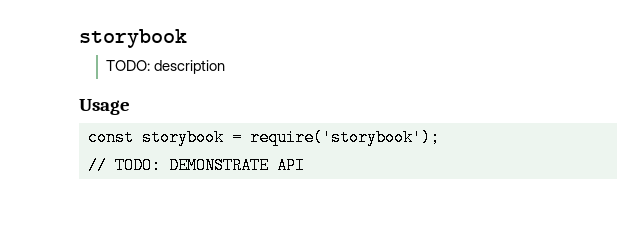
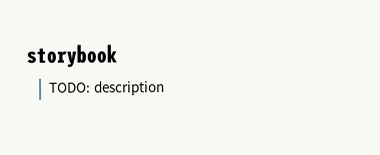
[79,99,130,115] [88,129,440,146] [88,157,305,174] // Usage // const storybook = require('storybook'); // // TODO: DEMONSTRATE API -> (165, 88) none

